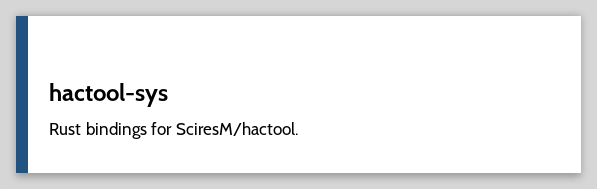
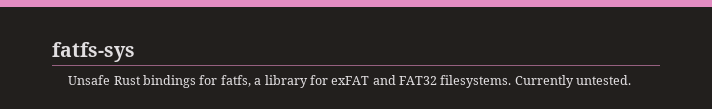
[49,83,168,107] hactool-sys // -> [52,42,135,62] [68,75,111,85] fatfs-sys // Unsafe
[175,122,298,136] SciresM/hactool. -> [220,75,632,88] fatfs, a library for exFAT and FAT32 filesystems. Currently untested.

